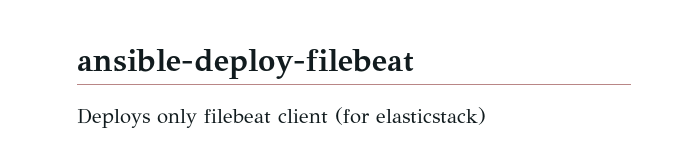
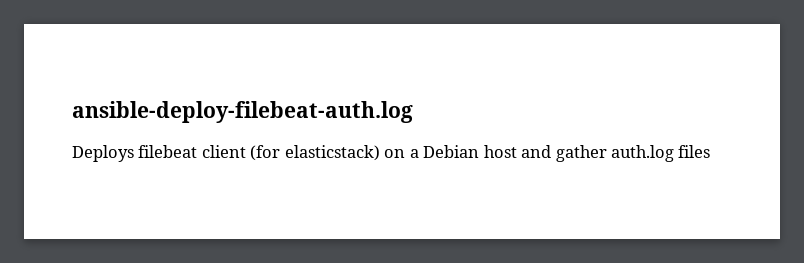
[77,49,414,79] ansible-deploy-filebeat -> [72,101,413,123] ansible-deploy-filebeat-auth.log
[157,109,197,128] only -> (134, 153) none
(486, 116) none -> [384,145,711,162] on a Debian host and gather auth.log files

